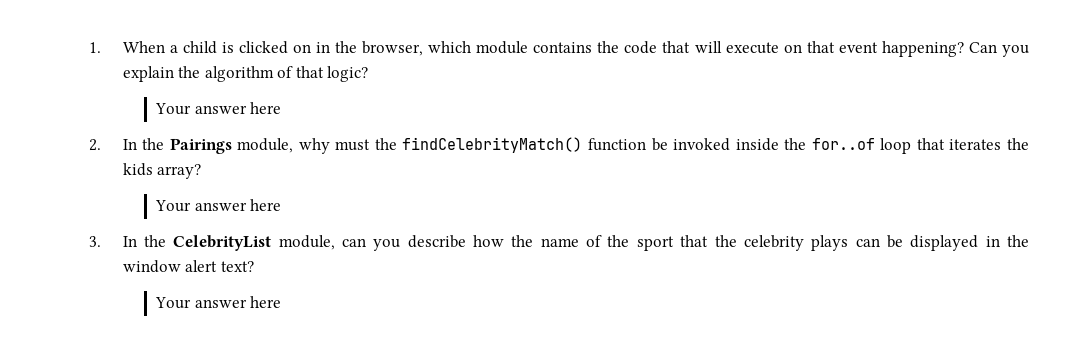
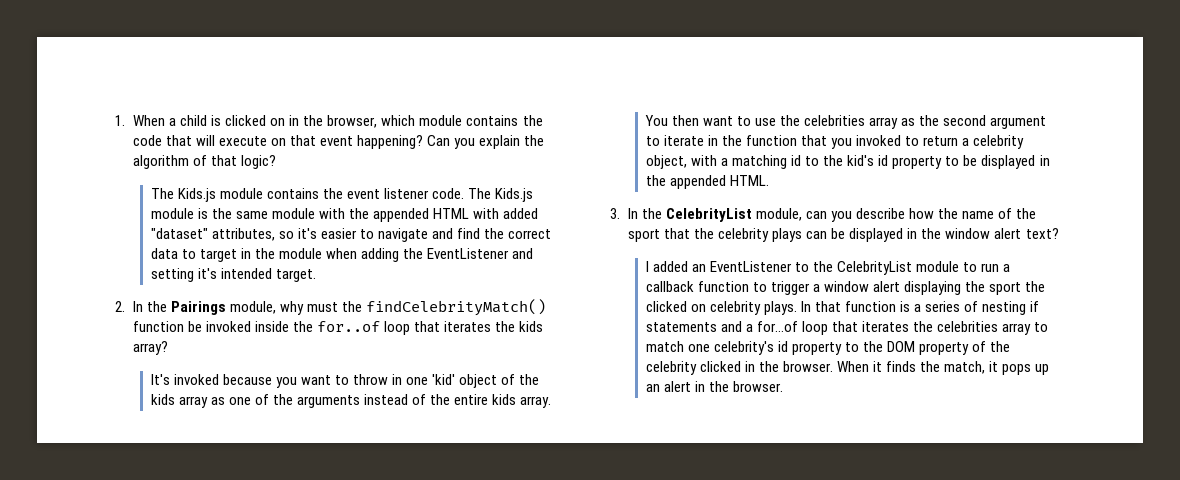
[155,102,282,115] Your answer here -> [150,188,534,202] [150,208,539,222] [150,228,552,242] [150,248,534,262] [150,268,317,282] The Kids.js module contains the event listener code. The Kids.js module is the same module with the appended HTML with added "dataset" attributes, so it's easier to navigate and find the correct data to target in the module when adding the EventListener and setting it's intended target.
[155,199,282,212] Your answer here -> [150,374,540,388] [150,394,552,408] [644,115,1047,129] [645,135,1025,149] [645,155,1050,169] [645,175,769,189] It's invoked because you want to throw in one 'kid' object of the kids array as one of the arguments instead of the entire kids array. You then want to use the celebrities array as the second argument to iterate in the function that you invoked to return a celebrity object, with a matching id to the kid's id property to be displayed in the appended HTML.
[155,296,282,309] Your answer here -> [645,261,1011,275] [645,281,1046,295] [645,301,1040,315] [645,321,1049,335] [645,341,1011,355] [645,361,1050,375] [645,381,784,392] I added an EventListener to the CelebrityList module to run a callback function to trigger a window alert displaying the sport the clicked on celebrity plays. In that function is a series of nesting if statements and a for...of loop that iterates the celebrities array to match one celebrity's id property to the DOM property of the celebrity clicked in the browser. When it finds the match, it pops up an alert in the browser.

